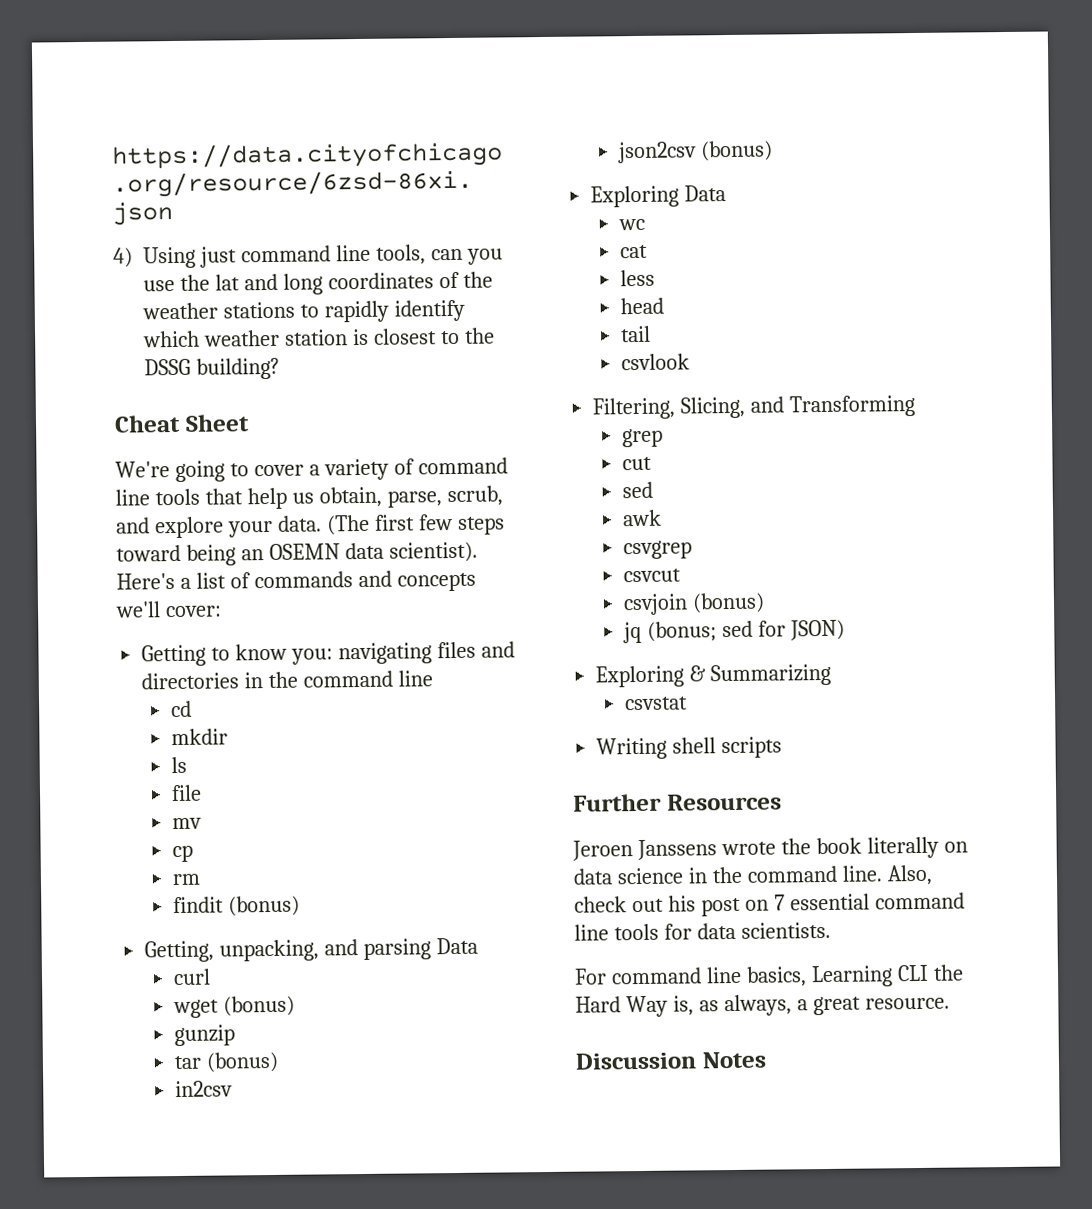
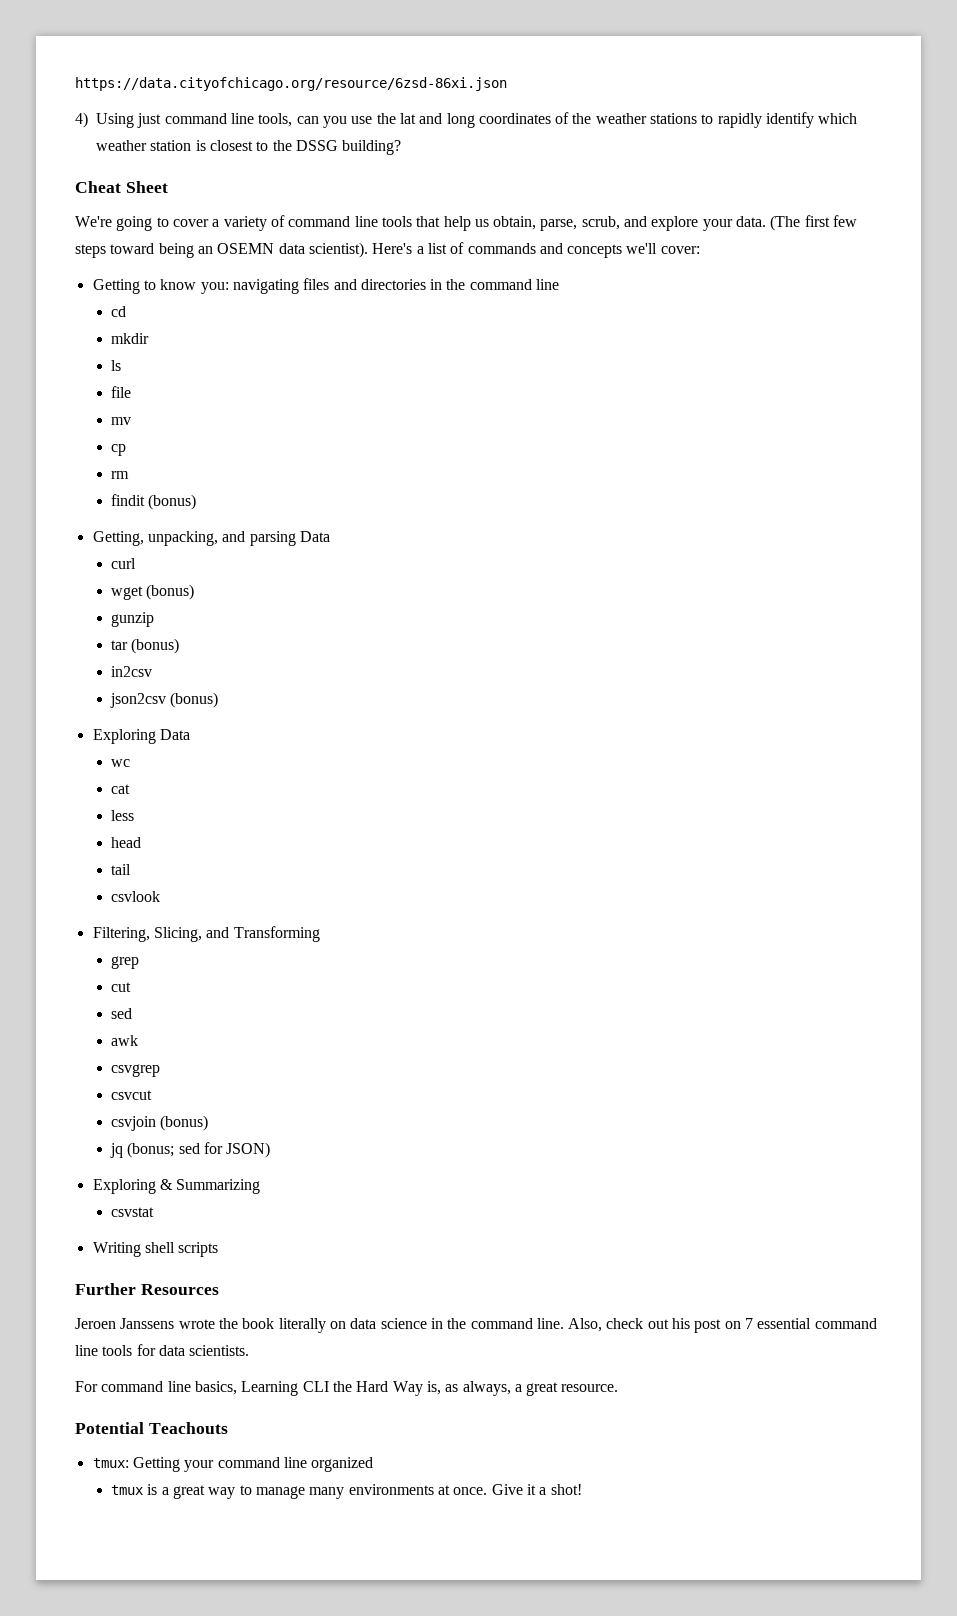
[575,1051,767,1070] Discussion Notes -> [75,1422,228,1434] [92,1457,374,1472] [111,1484,582,1499] Potential Teachouts // tmux: Getting your command line organized // tmux is a great way to manage many environments at once. Give it a shot!

